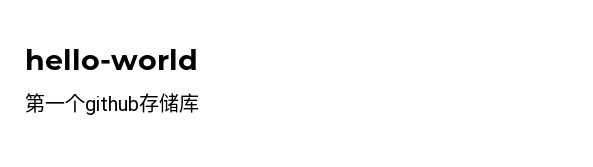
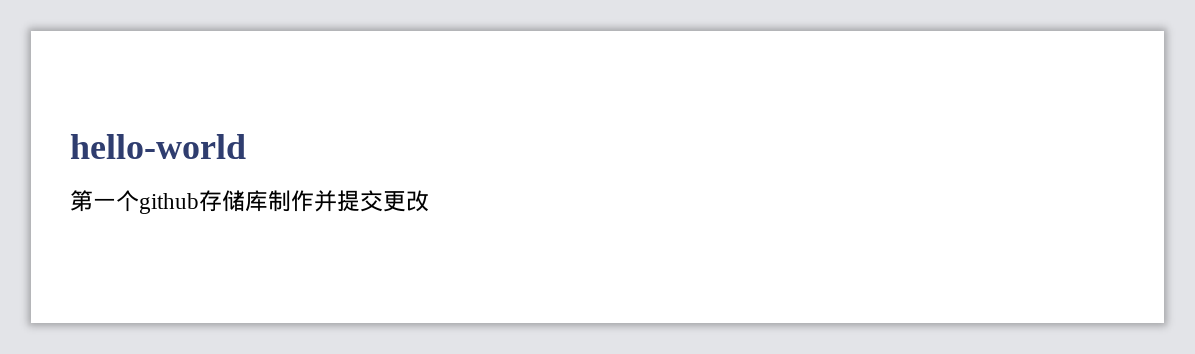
(199, 103) none -> [268,190,429,212] 制作并提交更改

